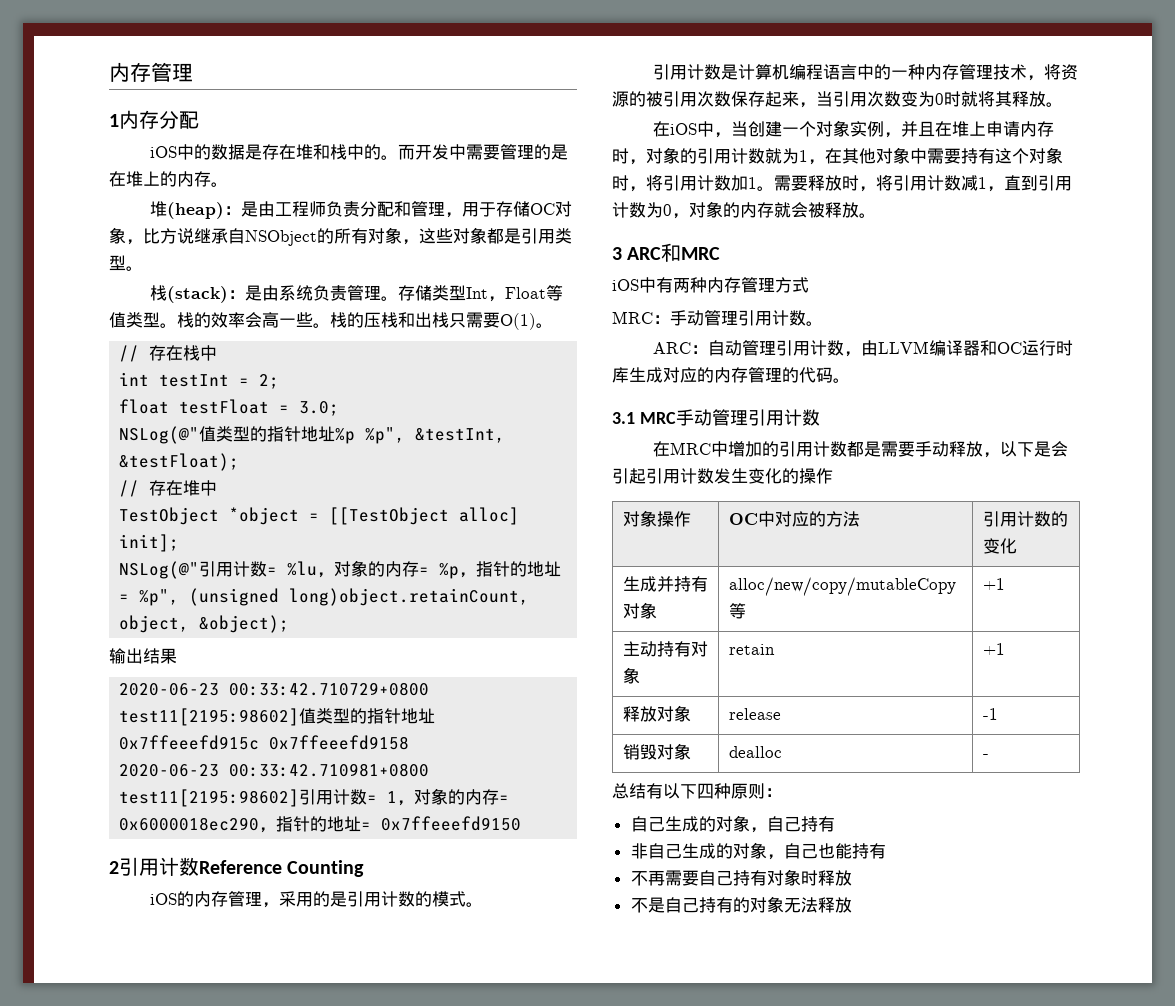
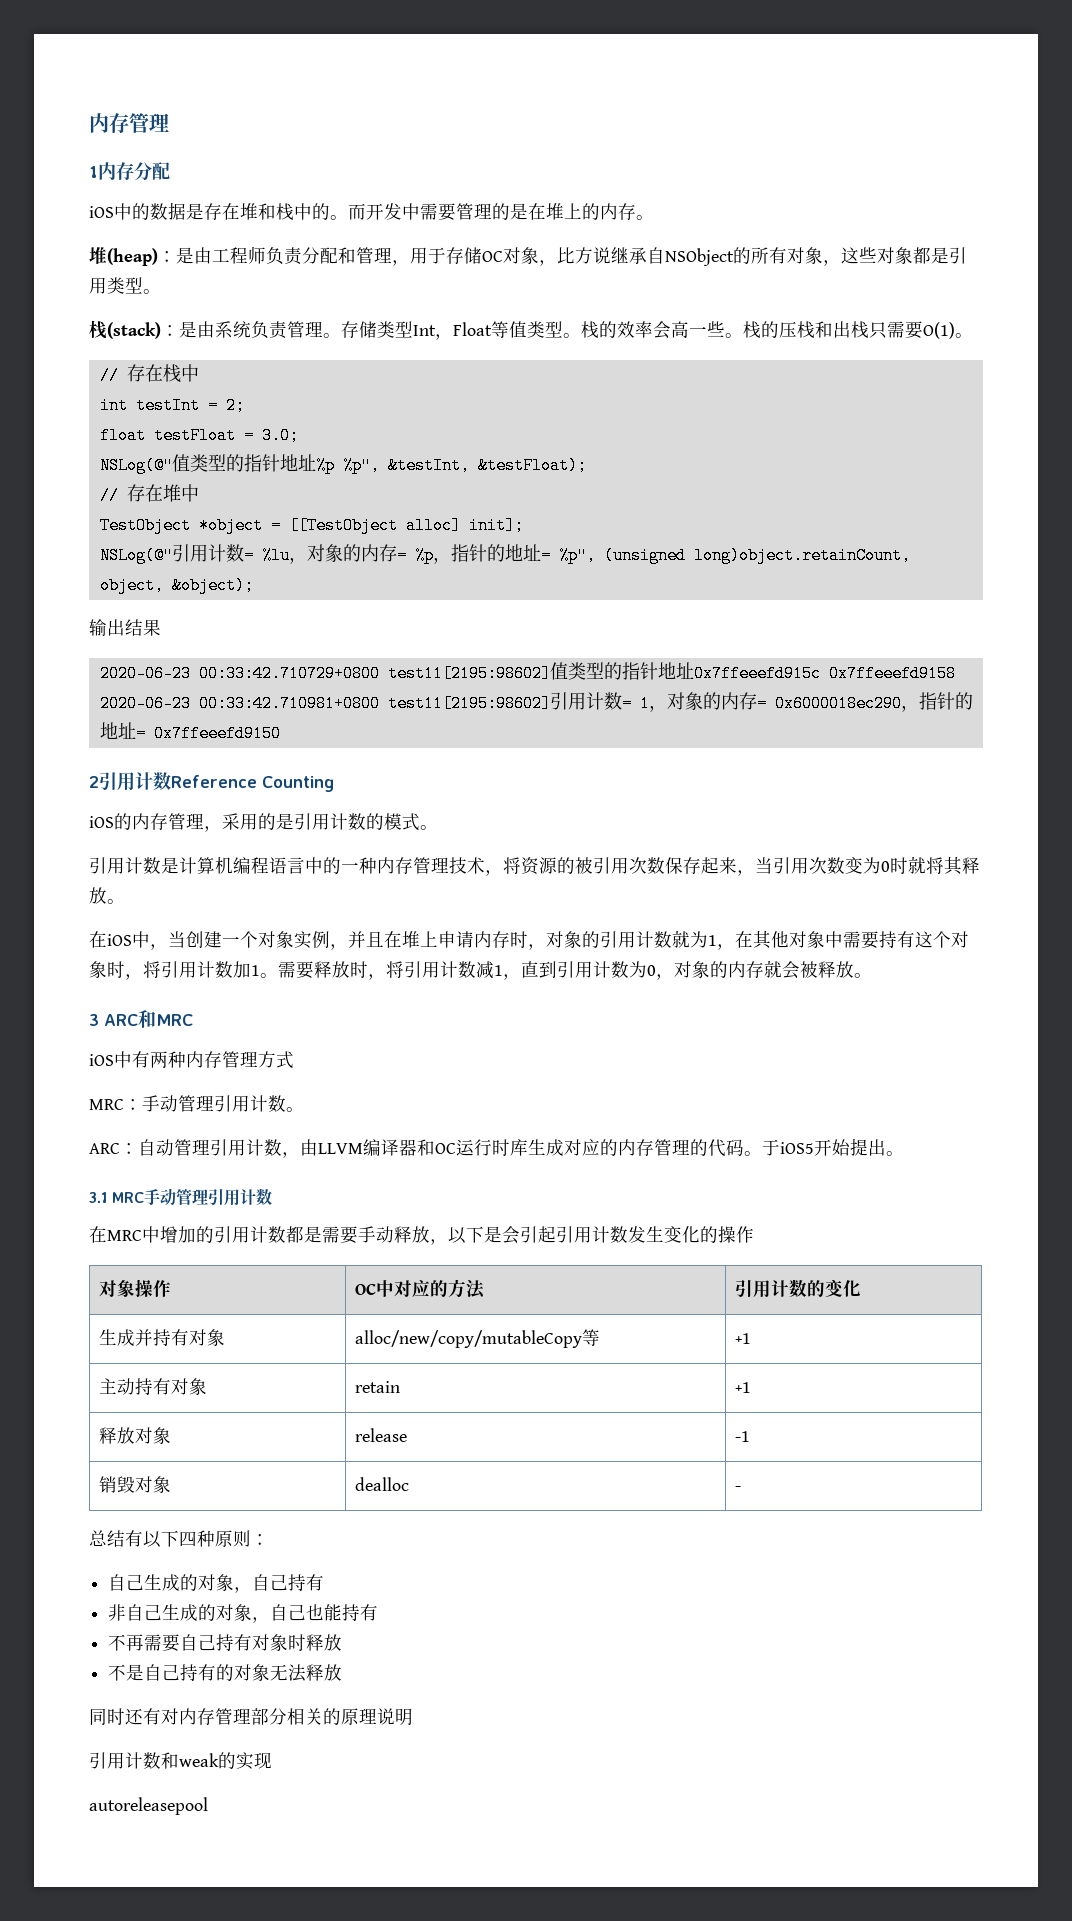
(850, 380) none -> [762,1138,904,1156] 于iOS5开始提出。
(852, 905) none -> [89,1708,413,1726] [89,1752,272,1770] [89,1797,208,1815] // 同时还有对内存管理部分相关的原理说明 // 引用计数和weak的实现 // autoreleasepool

